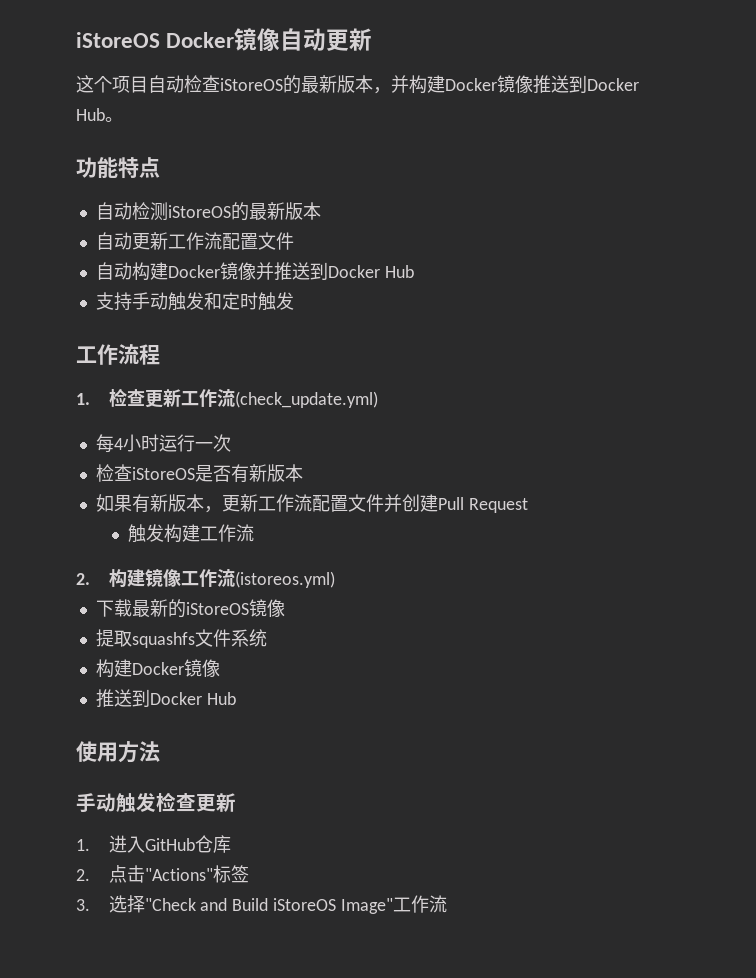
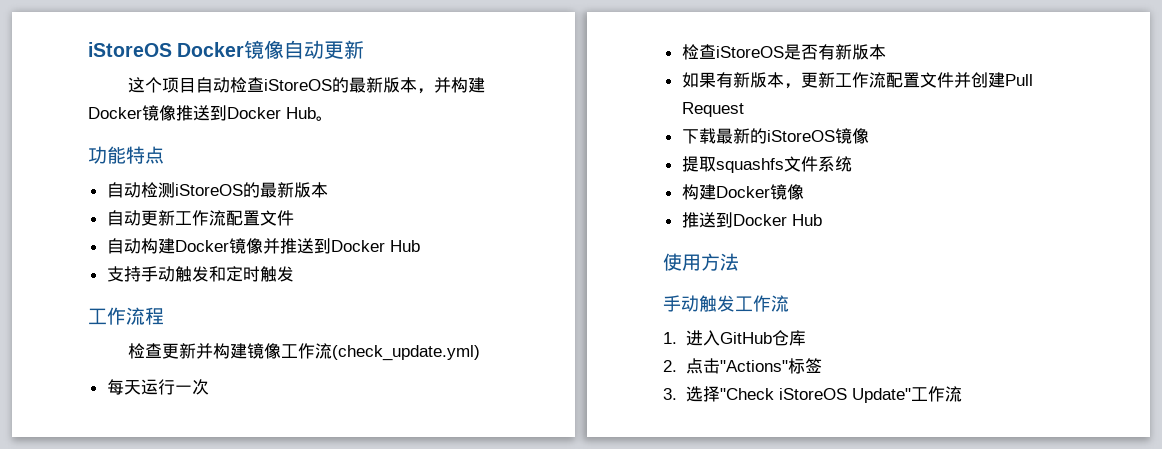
[76,388,181,408] 1.检查更新 -> [127,343,281,359] 检查更新并构建镜像
[113,434,159,452] 4小时 -> [123,380,141,395] 天
[128,524,255,543] [76,568,335,588] // 触发构建工作流 // 2.构建镜像工作流(istoreos.yml) -> (744, 109) none
[156,792,236,812] 检查更新 -> [735,295,789,312] 工作流
[200,898,394,914] and Build iStoreOS Image" -> [778,388,911,403] iStoreOS Update"

